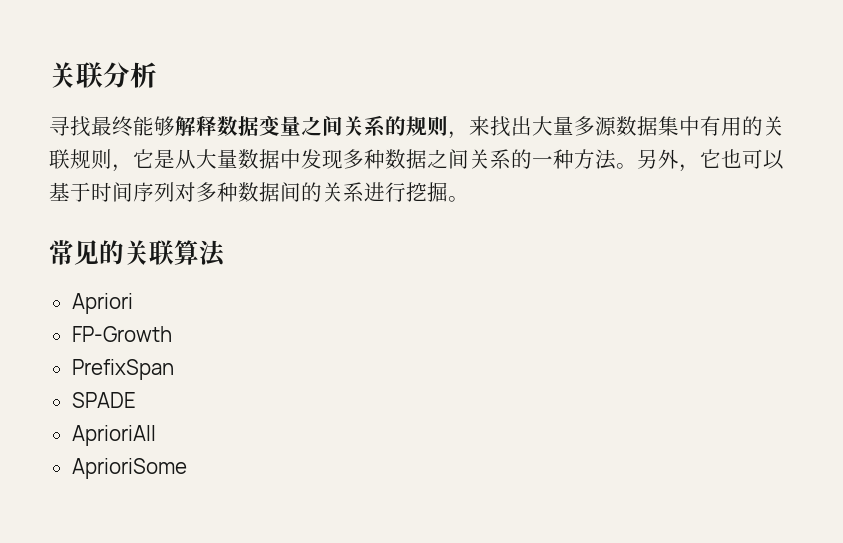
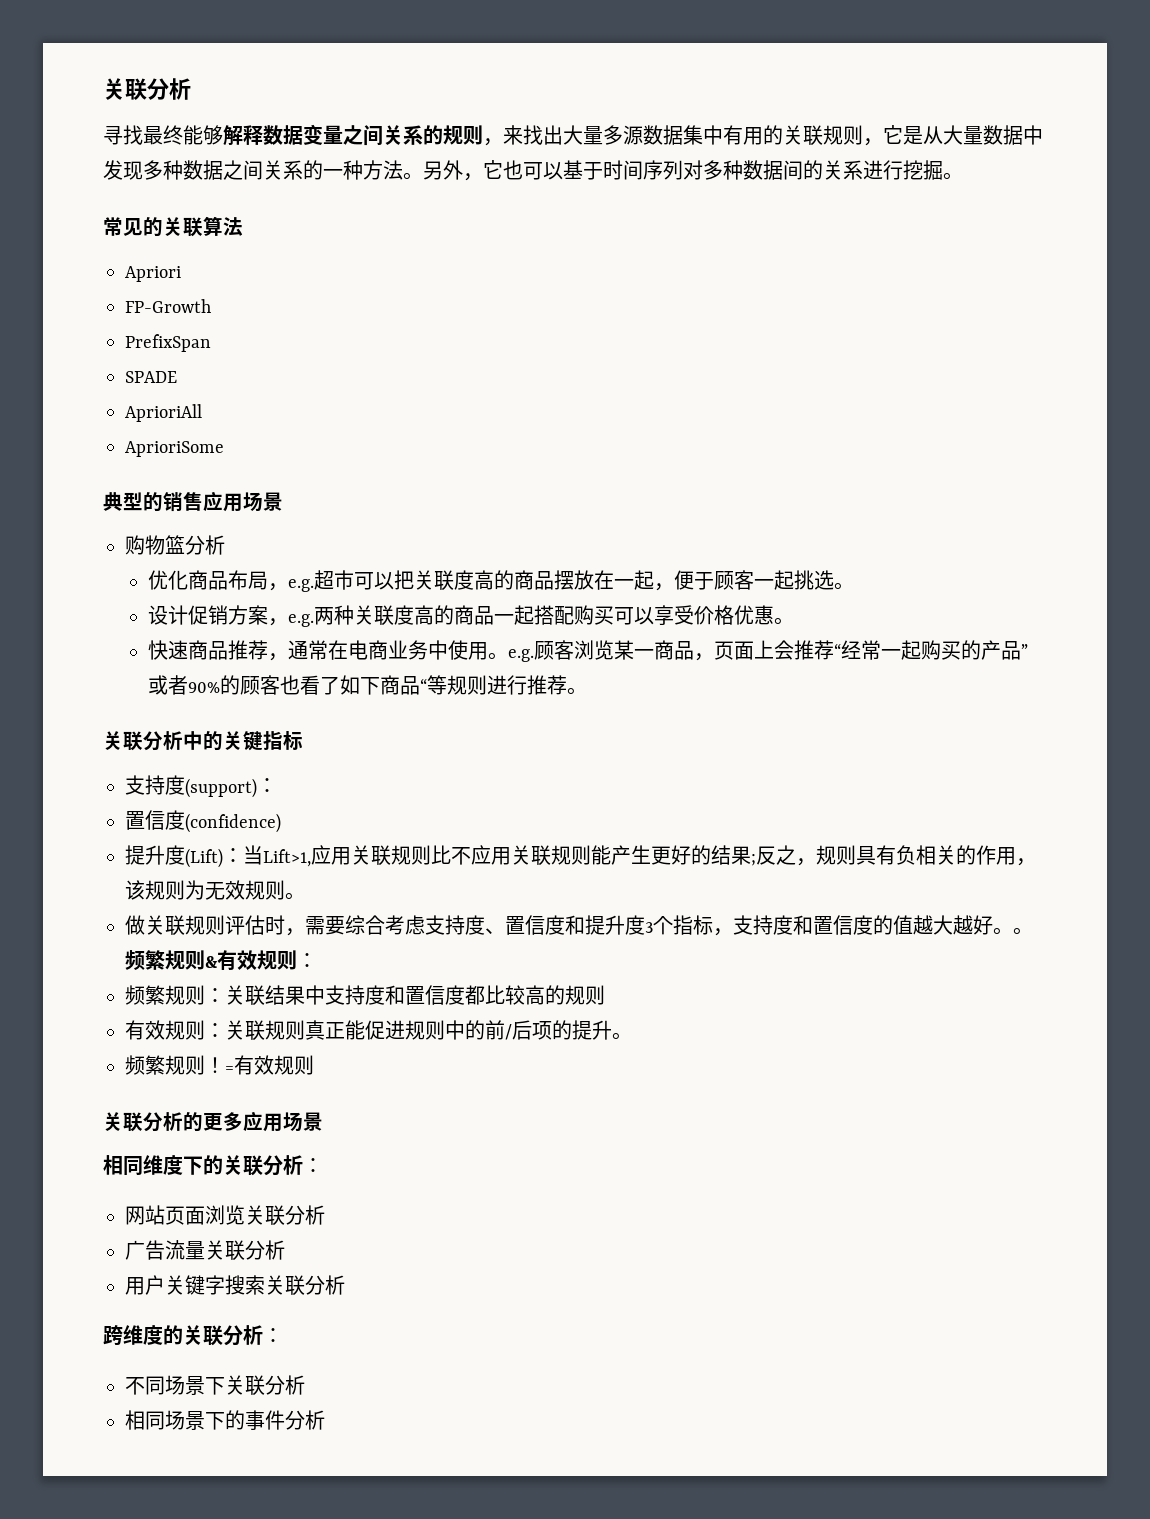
(187, 468) none -> [103,491,283,512] [125,535,225,555] [147,570,854,592] [147,605,794,627] [147,640,1028,662] [147,675,587,695] [103,731,303,751] [125,775,277,798] [125,810,281,833] [125,845,1036,868] [125,880,305,900] [125,915,1033,936] [125,950,317,970] [125,985,605,1006] [125,1020,632,1041] [125,1055,314,1075] [103,1111,323,1132] [103,1155,323,1176] [125,1205,325,1226] [125,1240,285,1261] [125,1275,345,1296] [103,1325,283,1346] [125,1375,305,1396] [125,1410,325,1430] // 典型的销售应用场景 // 购物篮分析 // 优化商品布局，e.g.超市可以把关联度高的商品摆放在一起，便于顾客一起挑选。 // 设计促销方案，e.g.两种关联度高的商品一起搭配购买可以享受价格优惠。 // 快速商品推荐，通常在电商业务中使用。e.g.顾客浏览某一商品，页面上会推荐“经常一起购买的产品”或者90%的顾客也看了如下商品“等规则进行推荐。 // 关联分析中的关键指标 // 支持度(support)： // 置信度(confidence) // 提升度(Lift)：当Lift>1,应用关联规则比不应用关联规则能产生更好的结果;反之，规则具有负相关的作用，该规则为无效规则。 // 做关联规则评估时，需要综合考虑支持度、置信度和提升度3个指标，支持度和置信度的值越大越好。。频繁规则&有效规则： // 频繁规则：关联结果中支持度和置信度都比较高的规则 // 有效规则：关联规则真正能促进规则中的前/后项的提升。 // 频繁规则！=有效规则 // 关联分析的更多应用场景 // 相同维度下的关联分析： // 网站页面浏览关联分析 // 广告流量关联分析 // 用户关键字搜索关联分析 // 跨维度的关联分析： // 不同场景下关联分析 // 相同场景下的事件分析

